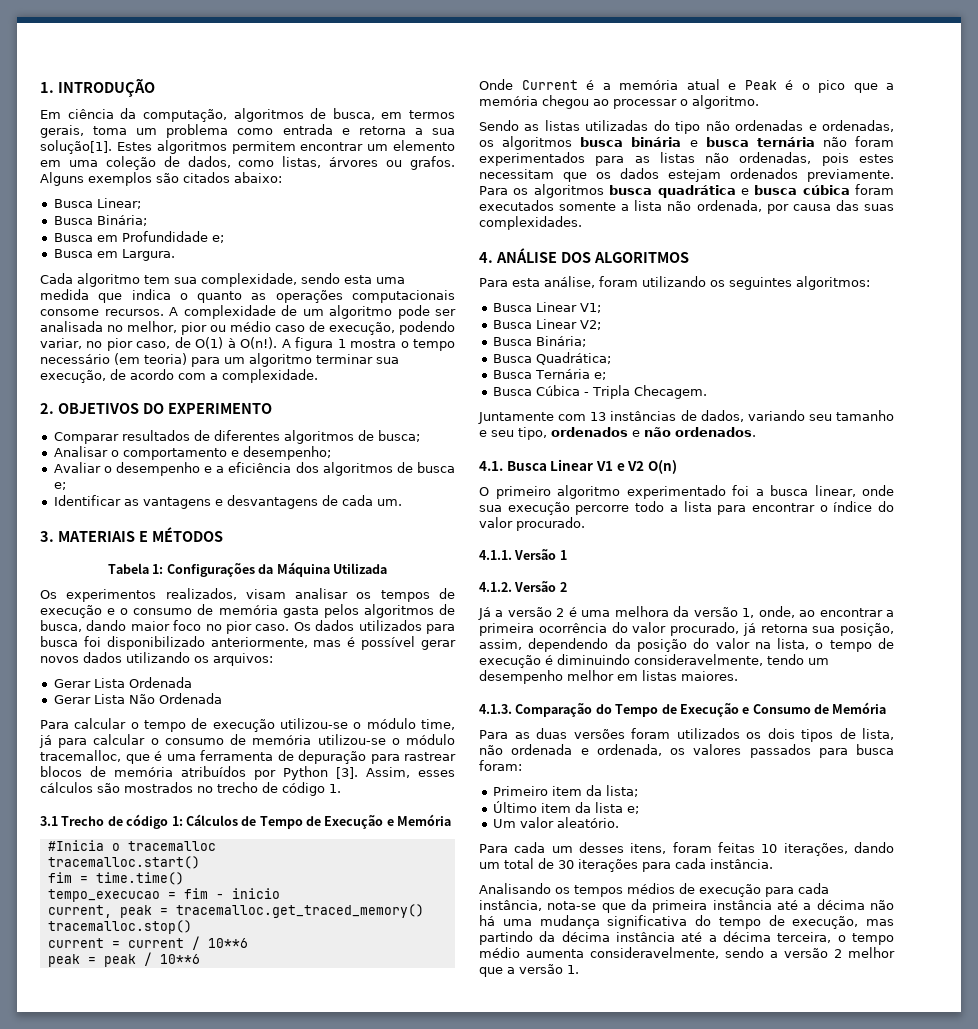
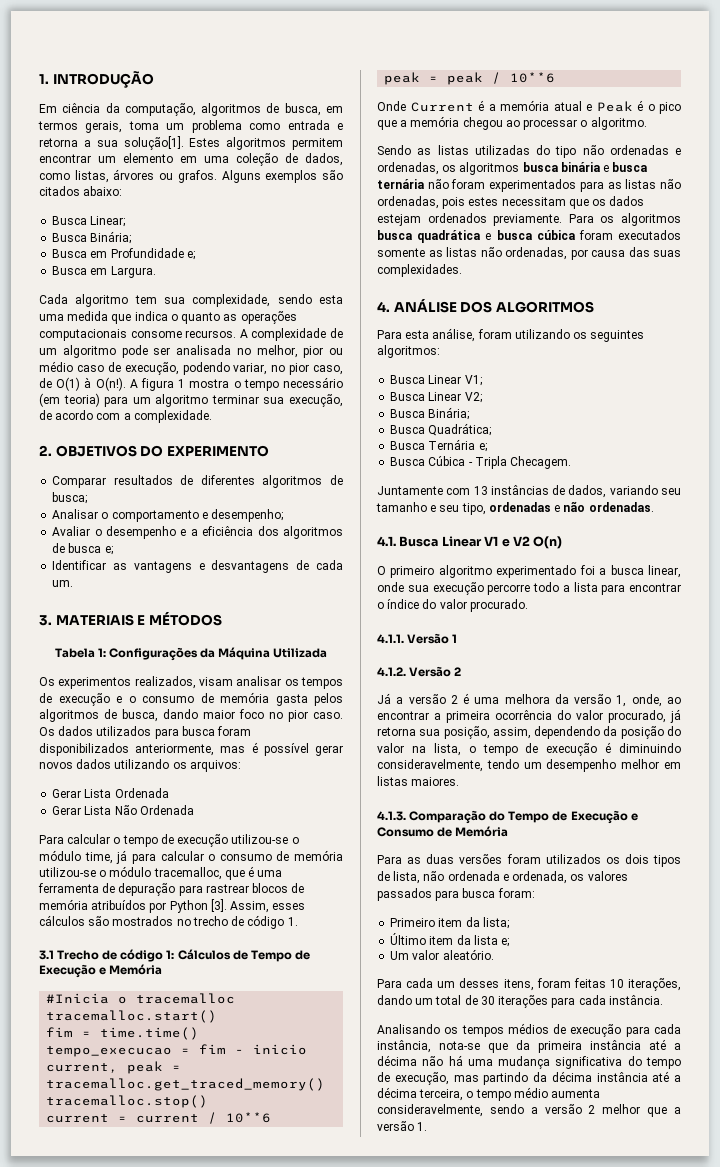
[83,636,205,650] foi disponibilizado -> [217,726,252,736] [39,743,129,756] foram disponibilizados
[621,200,762,212] a lista não ordenada, -> [428,247,567,260] as listas não ordenadas,
[551,427,628,437] ordenados -> [488,502,551,512] ordenadas
[675,427,756,437] ordenados. -> [588,502,654,512] ordenadas.

